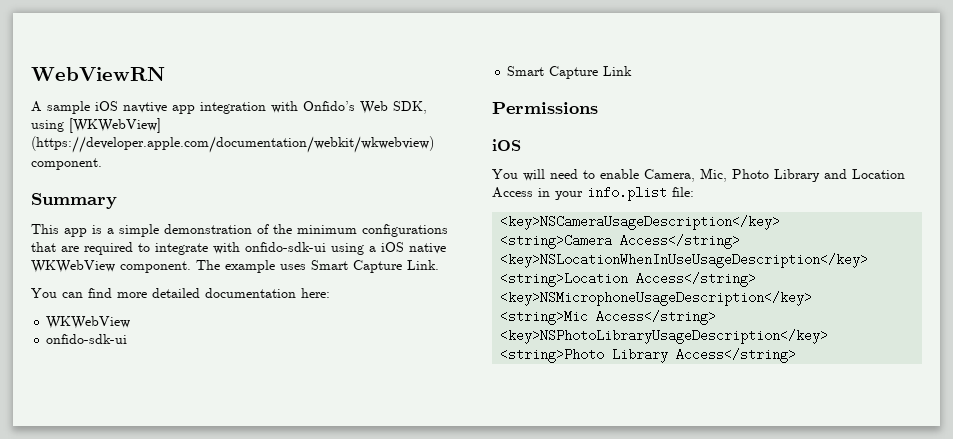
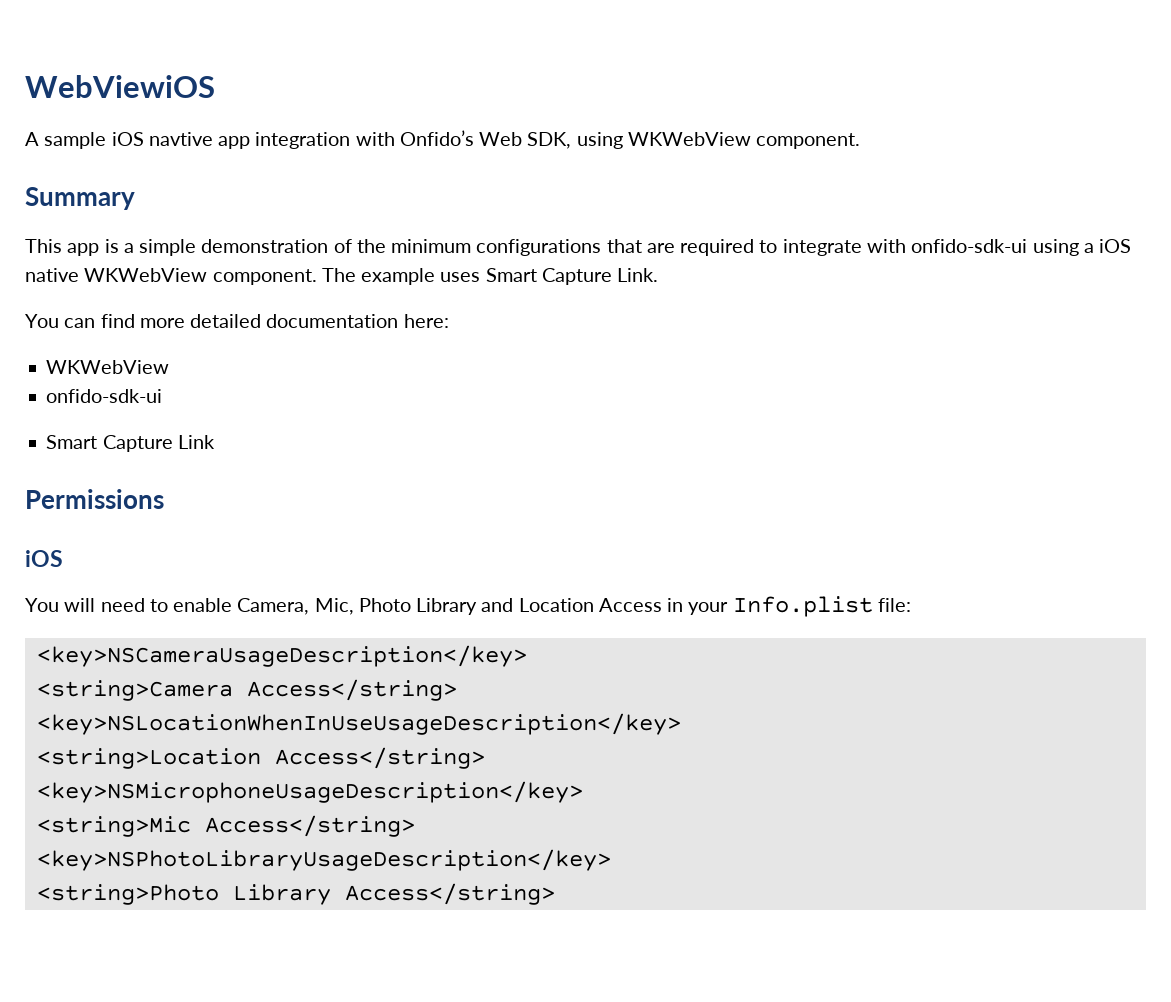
[31,67,165,81] WebViewRN -> [25,75,215,98] WebViewiOS
[69,118,161,133] [31,136,434,153] [WKWebView] (https://developer.apple.com/documentation/webkit/wkwebview) -> [627,132,751,146] WKWebView
[587,186,667,201] info.plist -> [732,596,873,617] Info.plist

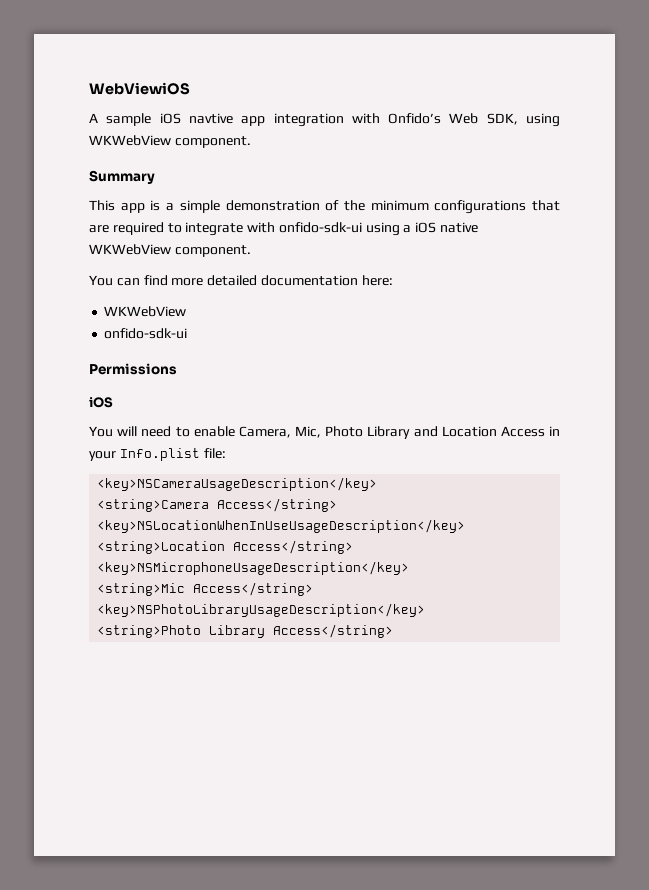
[321,268,659,285] The example uses Smart Capture Link. -> (251, 251) none
[46,435,215,452] // Smart Capture Link -> (188, 333) none

